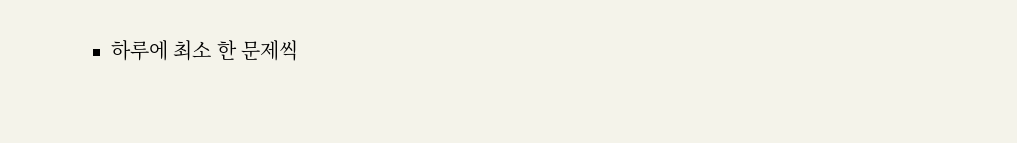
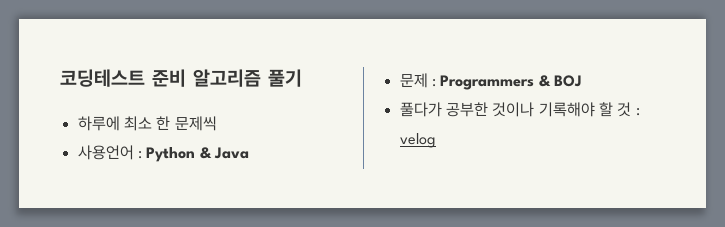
(111, 50) none -> [60,69,302,87] 코딩테스트 준비 알고리즘 풀기 //
(299, 50) none -> [77,145,249,162] [399,73,582,90] [399,102,640,117] [399,133,436,148] // 사용언어 : Python & Java // 문제 : Programmers & BOJ // 풀다가 공부한 것이나 기록해야 할 것 : velog

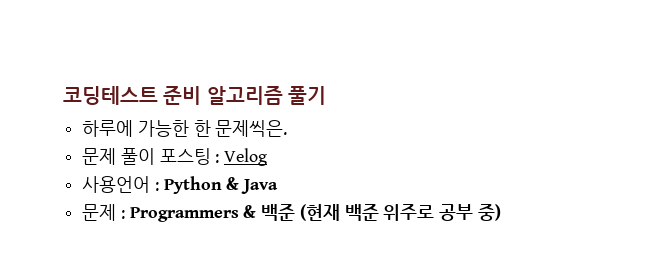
[123,116,217,131] 최소 한 문제씩 -> [137,120,288,137] [82,148,268,166] 가능한 한 문제씩은. // 문제 풀이 포스팅 : Velog
[553,75,582,87] [399,102,640,117] [399,133,436,148] BOJ // 풀다가 공부한 것이나 기록해야 할 것 : velog -> [261,204,501,221] 백준 (현재 백준 위주로 공부 중)

